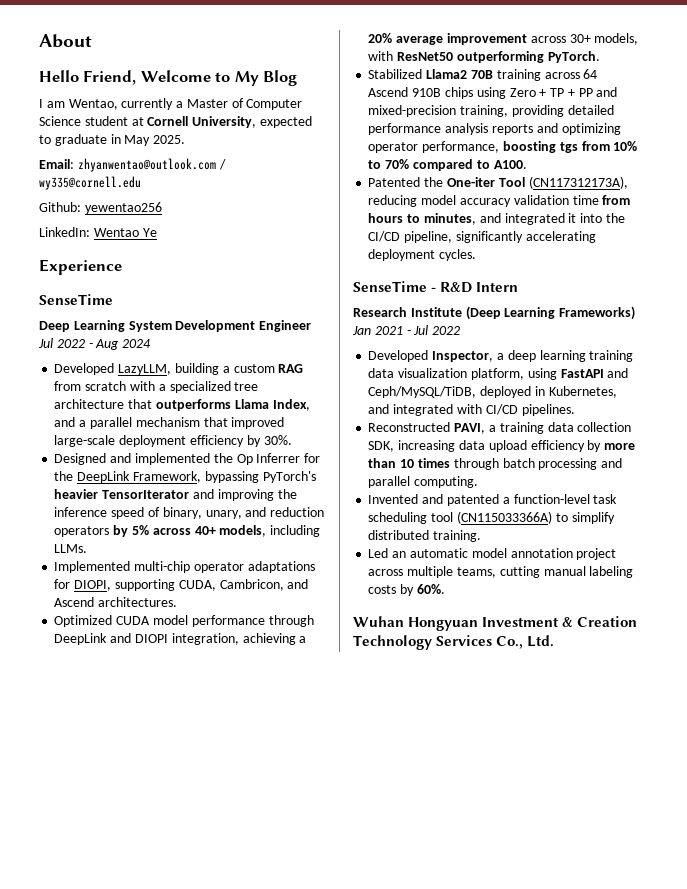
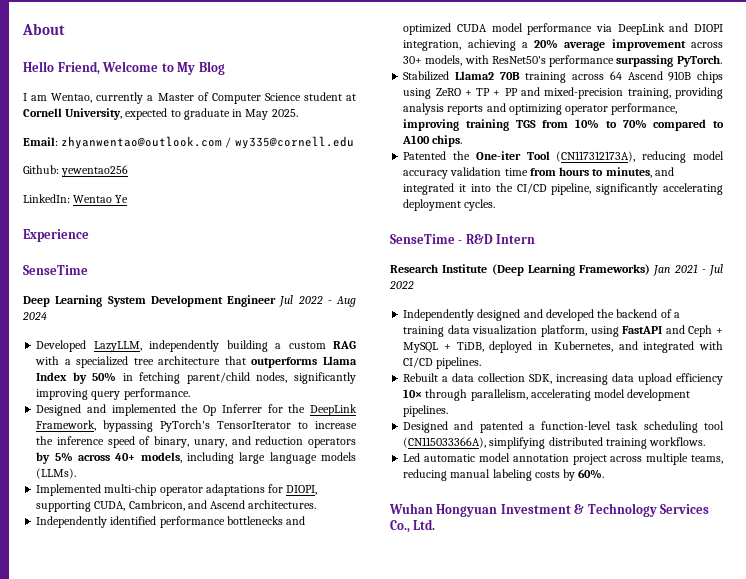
(172, 369) none -> [149,340,220,352] independently
[54,381,127,391] from scratch -> (357, 345) none
[272,399,310,411] [54,417,285,429] [54,435,292,447] Index, and a parallel mechanism that improved large-scale deployment efficiency by 30%. -> [36,372,356,384] [36,388,190,400] Index by 50% in fetching parent/child nodes, significantly improving query performance.
[54,489,274,501] heavier TensorIterator and improving -> [217,421,357,429] TensorIterator to increase
[54,544,88,553] LLMs. -> [239,452,356,464] [36,468,77,479] large language models (LLMs).
[54,615,113,627] Optimized -> [36,516,306,528] [403,23,452,35] Independently identified performance bottlenecks and optimized
[268,615,314,627] through -> [595,24,612,32] via
[397,51,544,63] ResNet50 outperforming -> [491,55,674,67] ResNet50's performance surpassing
[509,88,536,97] Zero -> [435,88,461,96] ZeRO
[567,105,614,115] [368,123,442,135] detailed performance -> (723, 93) none
[502,141,578,153] boosting tgs -> [403,119,536,131] improving training TGS
[493,160,527,169] A100. -> [402,135,463,147] A100 chips.
[368,350,586,362] Developed Inspector, a deep learning -> [403,309,680,321] Independently designed and developed the backend of a
[368,386,477,398] Ceph/MySQL/TiDB, -> [688,325,723,337] [403,342,484,353] Ceph + MySQL + TiDB,
[368,422,544,434] Reconstructed PAVI, a training -> [403,373,449,382] Rebuilt a
[587,440,636,452] [368,458,623,470] [368,476,479,488] [368,494,419,504] by more than 10 times through batch processing and parallel computing. // Invented -> [403,389,691,401] [403,405,449,417] [403,421,449,433] 10× through parallelism, accelerating model development pipelines. // Designed
[456,511,615,524] [368,530,482,542] (CN115033366A) to simplify distributed training. -> [403,437,706,449] (CN115033366A), simplifying distributed training workflows.
[392,551,407,558] an -> (421, 457) none
[499,566,540,578] cutting -> [403,469,448,481] reducing
[577,616,638,627] Creation -> (585, 509) none

